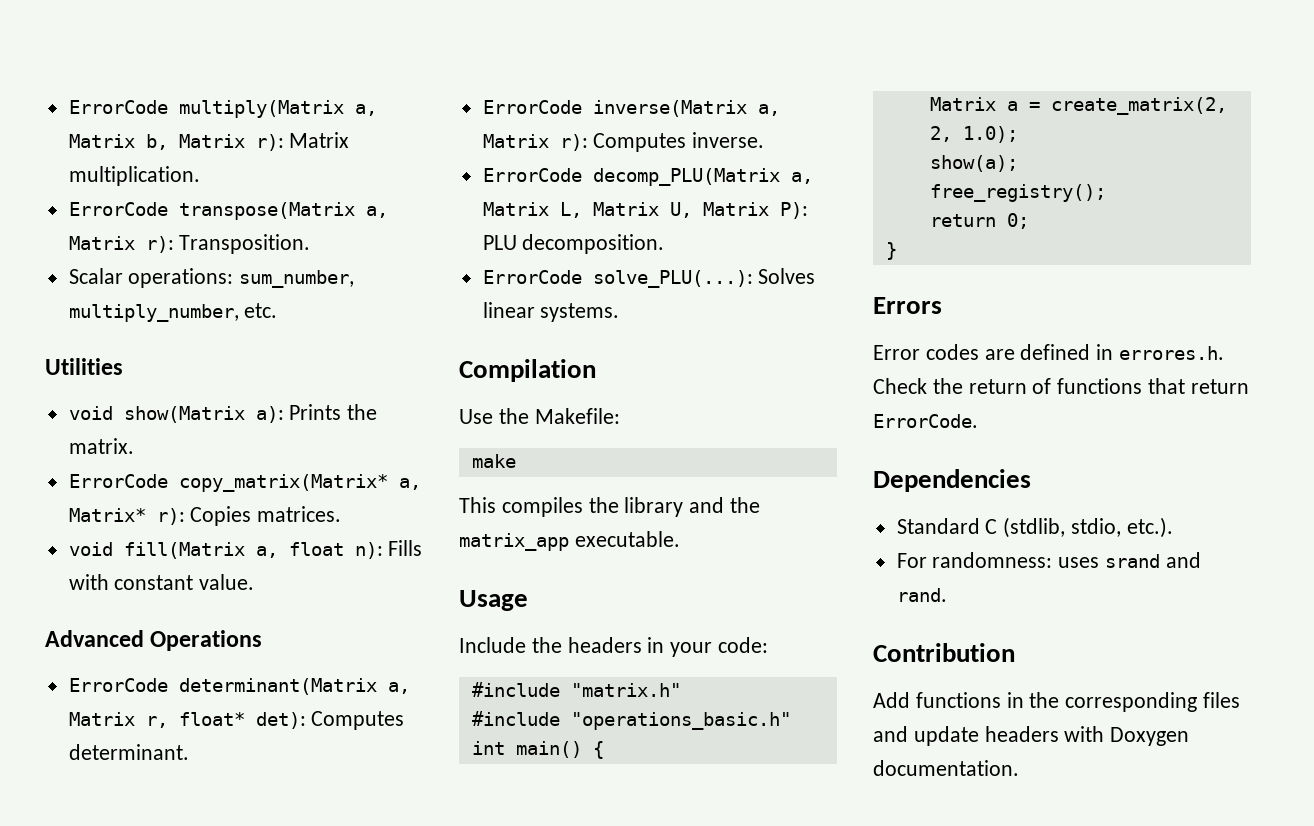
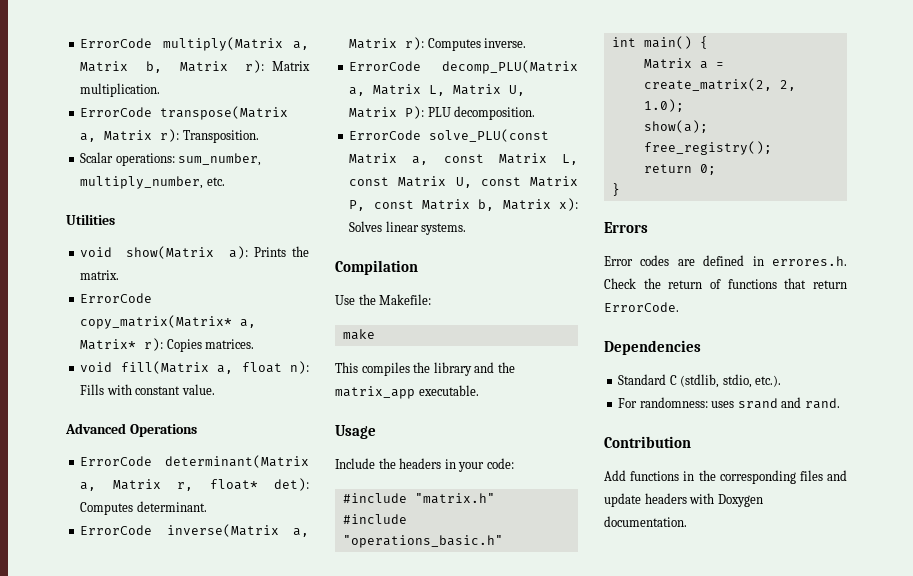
[592,270,753,288] solve_PLU(...): -> [429,129,550,142] [349,153,578,165] [349,176,578,188] [349,198,578,211] solve_PLU(const Matrix a, const Matrix L, const Matrix U, const Matrix P, const Matrix b, Matrix x):

